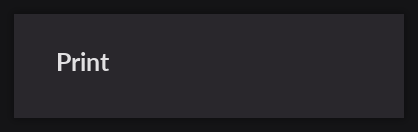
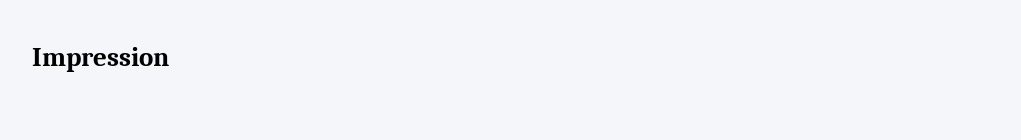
[56,52,110,71] Print -> [32,47,169,72] Impression

